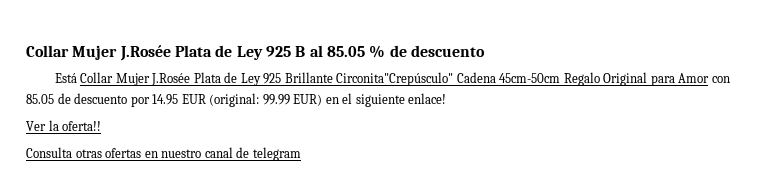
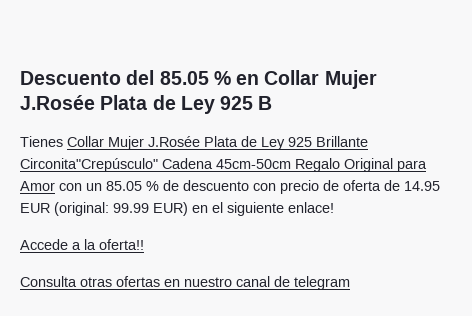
(26, 51) none -> [20,70,260,85] Descuento del 85.05 % en
[309,45,485,58] [54,73,77,83] al 85.05 % de descuento // Está -> [20,136,63,147] // Tienes
[26,93,150,107] 85.05 de descuento por -> [86,180,400,194] un 85.05 % de descuento con precio de oferta de
[26,121,46,131] Ver -> [20,239,81,250] Accede a

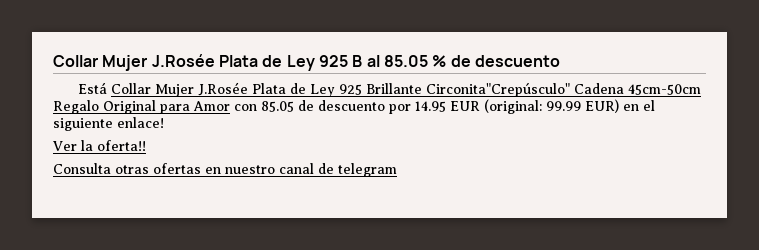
[20,70,260,85] Descuento del 85.05 % en -> (53, 61) none
[20,136,63,147] // Tienes -> [366,55,560,67] [78,82,108,94] al 85.05 % de descuento // Está
[86,180,400,194] un 85.05 % de descuento con precio de oferta de -> [261,100,411,114] 85.05 de descuento por
[20,239,81,250] Accede a -> [53,141,77,151] Ver

